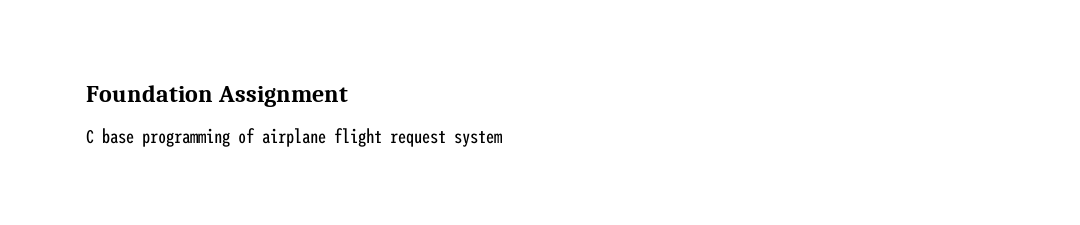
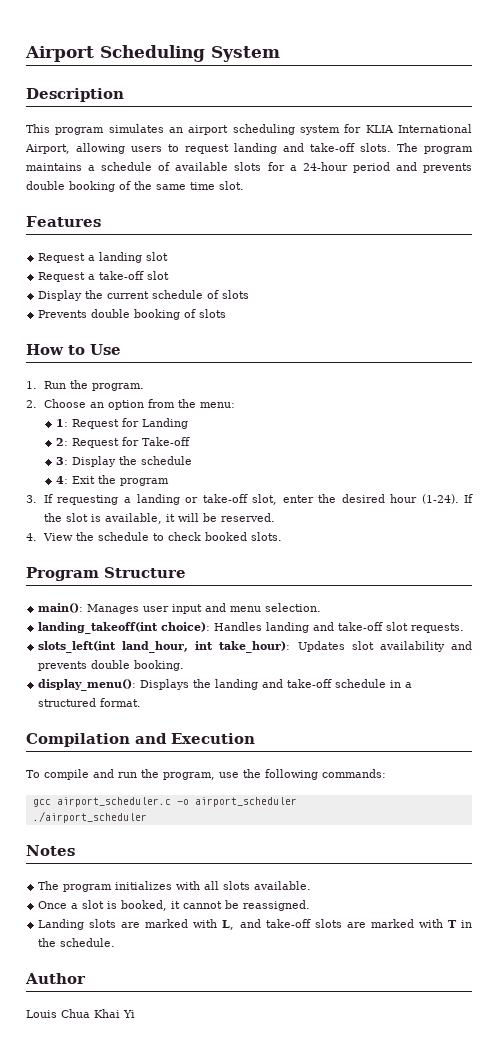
[86,85,349,107] [86,128,502,147] Foundation Assignment // C base programming of airplane flight request system -> [25,45,280,62] [26,88,124,102] [26,124,472,135] [25,143,473,154] [26,162,472,173] [26,181,244,192] [26,216,101,227] [38,252,169,263] [38,271,170,282] [38,290,250,301] [38,309,227,320] [26,344,121,355] [26,380,144,391] [26,399,235,410] [56,418,189,429] [56,437,191,448] [56,456,193,467] [56,475,170,486] [26,494,474,505] [43,513,275,524] [26,532,282,541] [26,567,186,581] [38,603,322,614] [38,622,465,634] [38,641,472,653] [38,660,185,671] [38,679,413,691] [38,698,142,707] [26,733,255,747] [26,769,386,780] [32,797,297,807] [32,811,147,823] [26,845,75,856] [38,881,312,892] [38,900,311,911] [38,919,473,930] [38,938,116,947] [25,973,86,984] [26,1009,135,1018] Airport Scheduling System // Description // This program simulates an airport scheduling system for KLIA International Airport, allowing users to request landing and take-off slots. The program maintains a schedule of available slots for a 24-hour period and prevents double booking of the same time slot. // Features // Request a landing slot // Request a take-off slot // Display the current schedule of slots // Prevents double booking of slots // How to Use // 1. Run the program. // 2. Choose an option from the menu: // 1: Request for Landing // 2: Request for Take-off // 3: Display the schedule // 4: Exit the program // 3. If requesting a landing or take-off slot, enter the desired hour (1-24). If the slot is available, it will be reserved. // 4. View the schedule to check booked slots. // Program Structure // main(): Manages user input and menu selection. // landing_takeoff(int choice): Handles landing and take-off slot requests. // slots_left(int land_hour, int take_hour): Updates slot availability and prevents double booking. // display_menu(): Displays the landing and take-off schedule in a structured format. // Compilation and Execution // To compile and run the program, use the following commands: // gcc airport_scheduler.c -o airport_scheduler // ./airport_scheduler // Notes // The program initializes with all slots available. // Once a slot is booked, it cannot be reassigned. // Landing slots are marked with L, and take-off slots are marked with T in the schedule. // Author // Louis Chua Khai Yi

